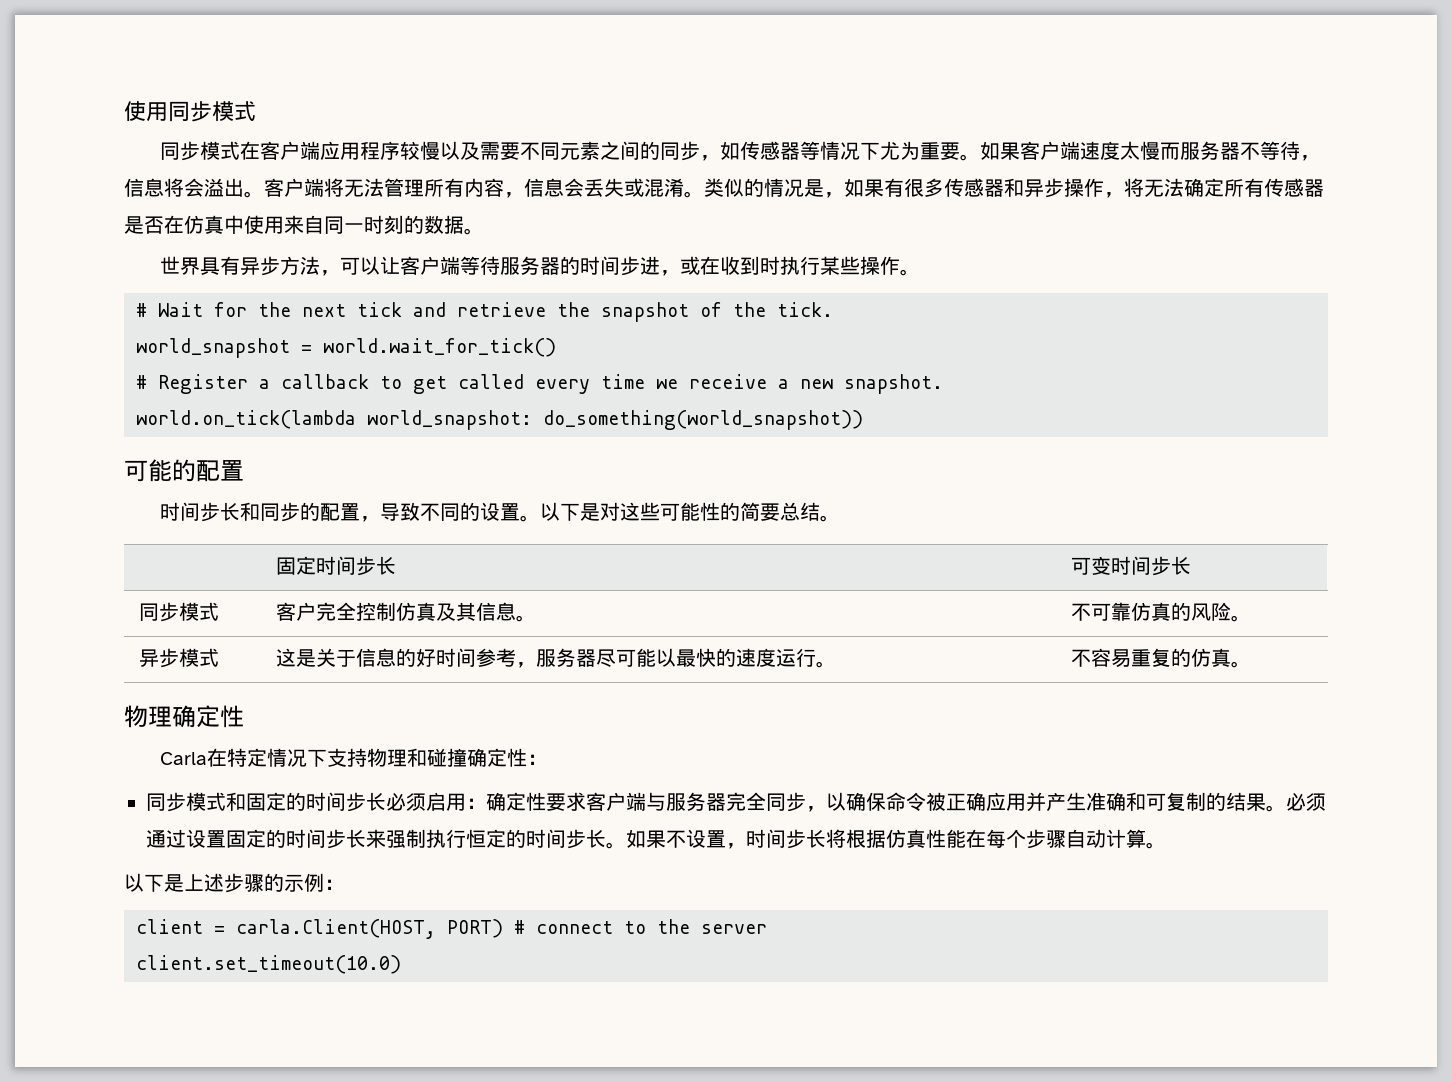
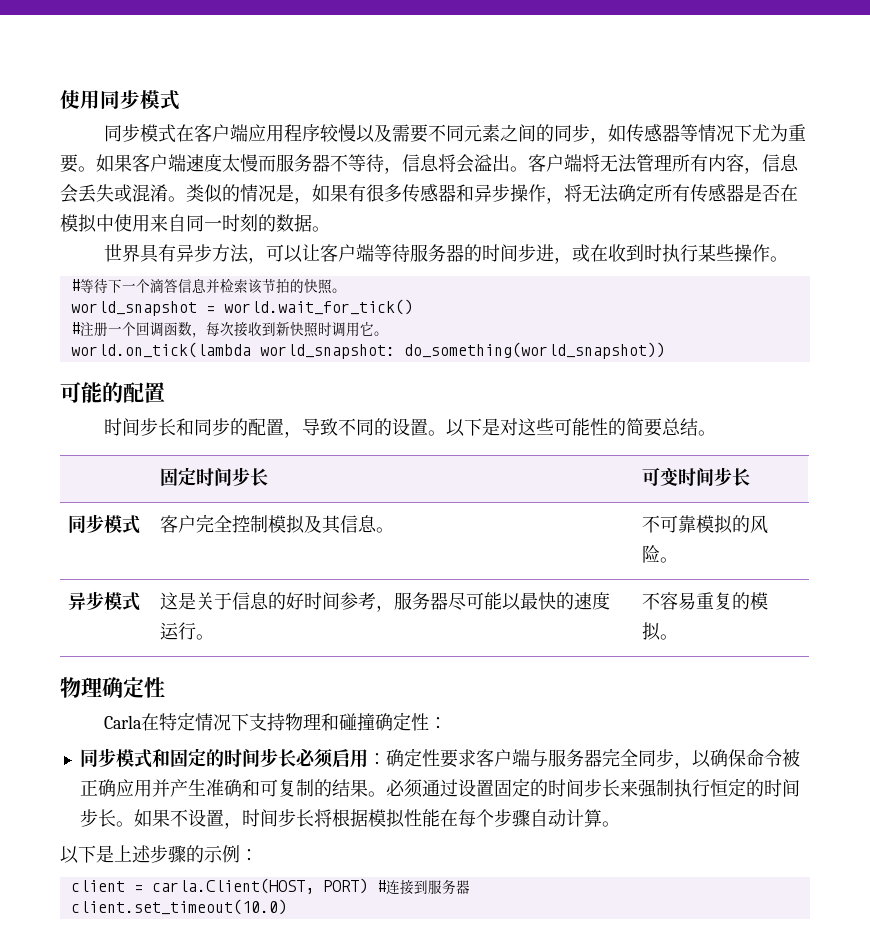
[184,215,224,234] 仿真 -> [60,214,97,233] 模拟
[158,302,833,322] [136,338,556,358] [136,374,943,394] Wait for the next tick and retrieve the snapshot of the tick. // world_snapshot = world.wait_for_tick() // # Register a callback to get called every time we receive a new snapshot. -> [79,278,346,294] [70,299,413,316] [70,321,388,338] 等待下一个滴答信息并检索该节拍的快照。 // world_snapshot = world.wait_for_tick() // #注册一个回调函数，每次接收到新快照时调用它。
[396,602,437,621] 仿真 -> [267,515,305,534] 模拟
[1131,602,1172,621] 仿真 -> [695,515,733,534] 模拟
[1191,648,1232,667] 仿真 -> [749,592,768,610] [641,622,661,641] 模拟
[886,829,926,848] 仿真 -> [367,809,405,828] 模拟
[536,919,767,934] connect to the server -> [385,879,470,895] 连接到服务器

